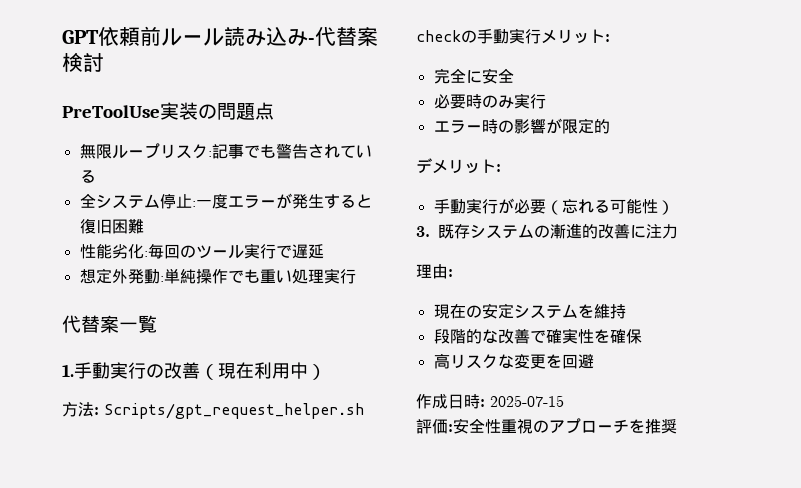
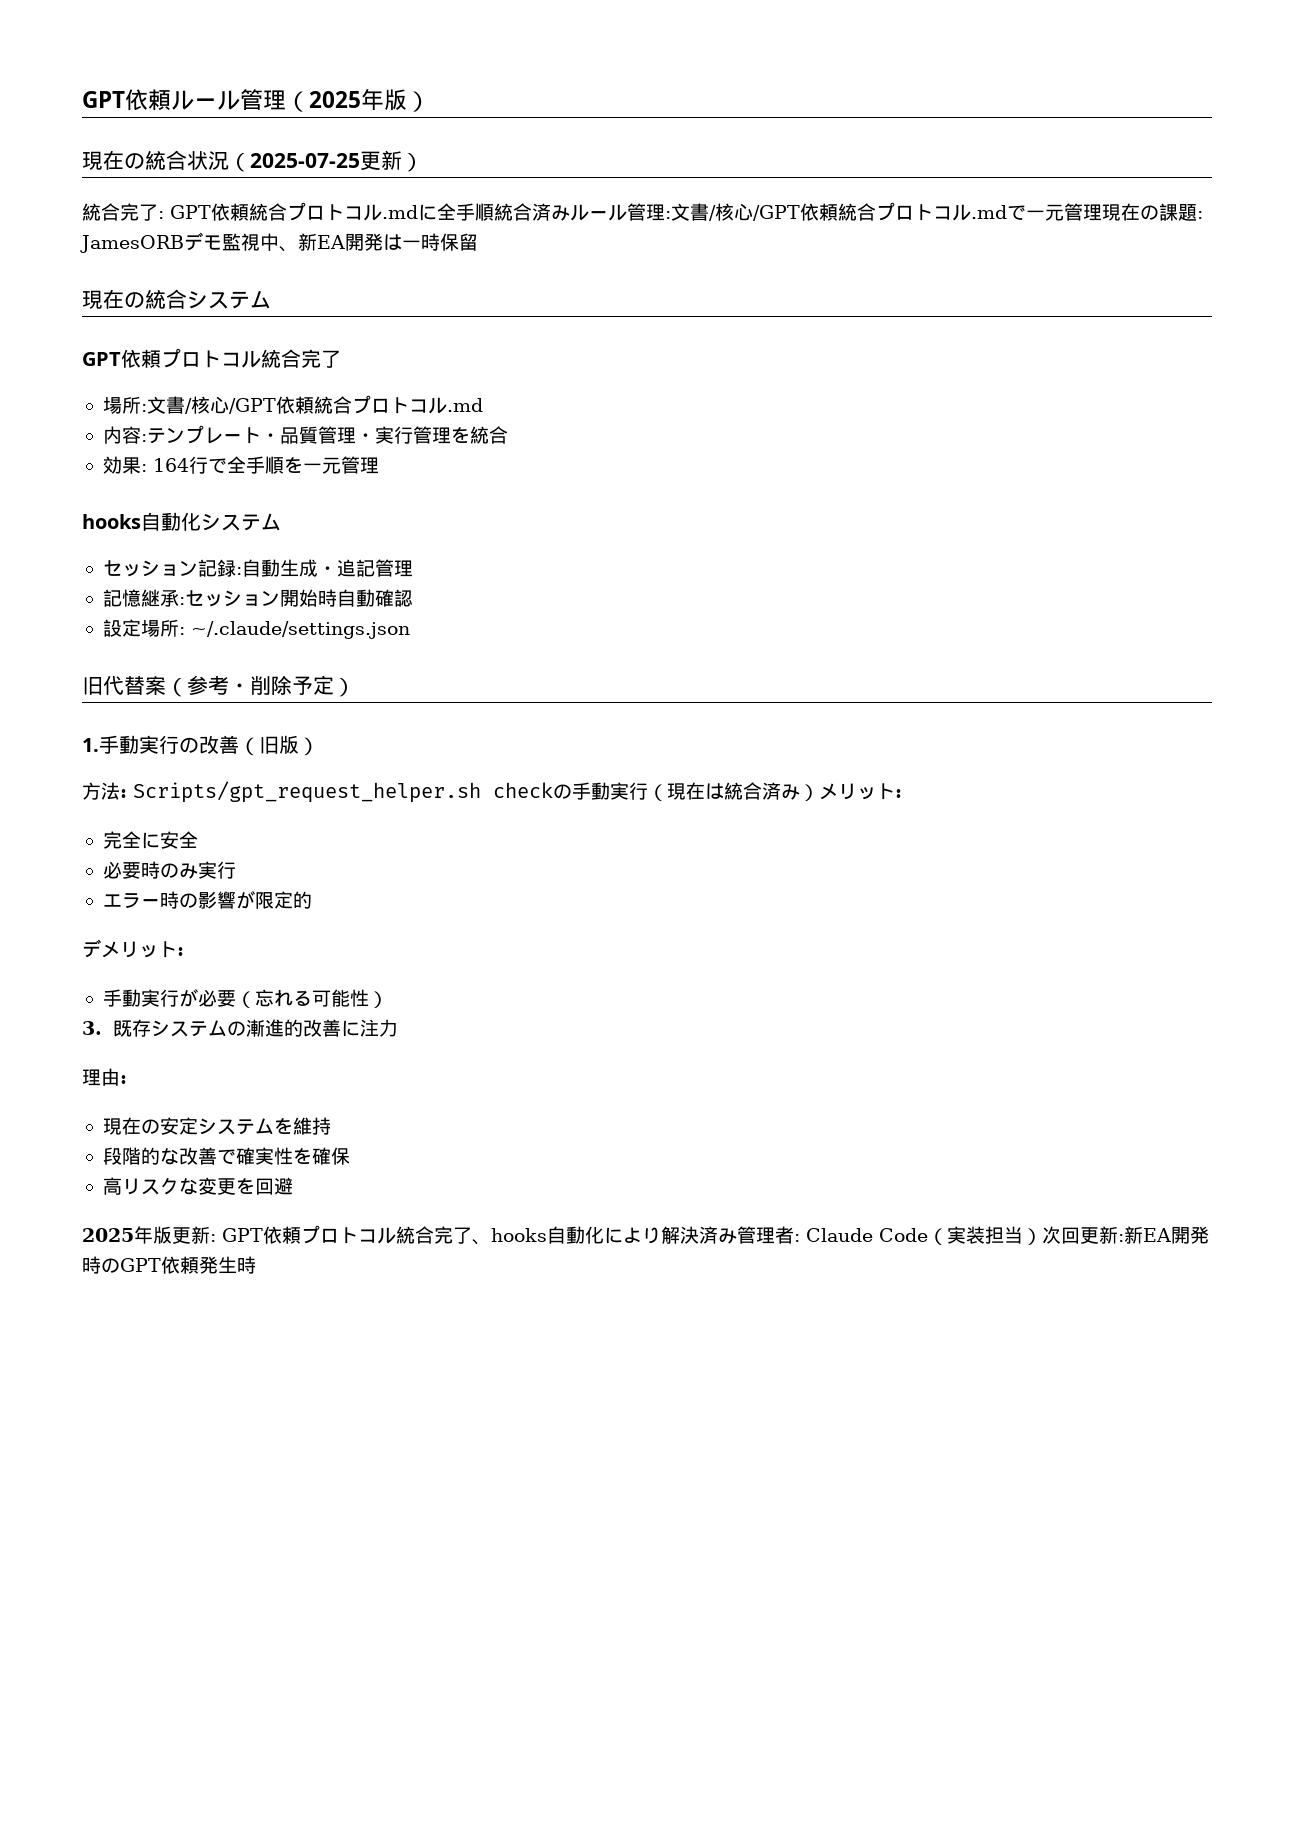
[62,26,378,46] [62,52,104,72] [62,102,274,120] [79,143,372,159] [79,170,96,183] [79,193,372,209] [79,219,144,234] [79,243,324,259] [79,268,356,284] [62,315,157,333] GPT依頼前ルール読み込み-代替案検討 // PreToolUse実装の問題点 // 無限ループリスク:記事でも警告されている // 全システム停止:一度エラーが発生すると復旧困難 // 性能劣化:毎回のツール実行で遅延 // 想定外発動:単純操作でも重い処理実行 // 代替案一覧 -> [82,89,430,112] [82,150,423,172] [82,202,1203,221] [80,232,478,253] [82,289,271,309] [82,348,341,368] [102,395,483,414] [102,425,508,444] [102,456,379,474] [82,512,281,531] [102,559,413,577] [102,589,413,607] [102,619,410,639] [82,675,355,697] GPT依頼ルール管理（2025年版） // 現在の統合状況（2025-07-25更新） // 統合完了: GPT依頼統合プロトコル.mdに全手順統合済みルール管理:文書/核心/GPT依頼統合プロトコル.mdで一元管理現在の課題: JamesORBデモ監視中、新EA開発は一時保留 // 現在の統合システム // GPT依頼プロトコル統合完了 // 場所:文書/核心/GPT依頼統合プロトコル.md // 内容:テンプレート・品質管理・実行管理を統合 // 効果: 164行で全手順を一元管理 // hooks自動化システム // セッション記録:自動生成・追記管理 // 記憶継承:セッション開始時自動確認 // 設定場所: ~/.claude/settings.json // 旧代替案（参考・削除予定）
[218,362,308,379] 現在利用中 -> [259,735,299,754] 旧版
(541, 36) none -> [648,782,819,801] （現在は統合済み）
[416,394,564,409] [416,418,677,434] 作成日時: 2025-07-15 // 評価:安全性重視のアプローチを推奨 -> [82,1225,1209,1245] [82,1256,256,1274] 2025年版更新: GPT依頼プロトコル統合完了、hooks自動化により解決済み管理者: Claude Code（実装担当）次回更新:新EA開発時のGPT依頼発生時

